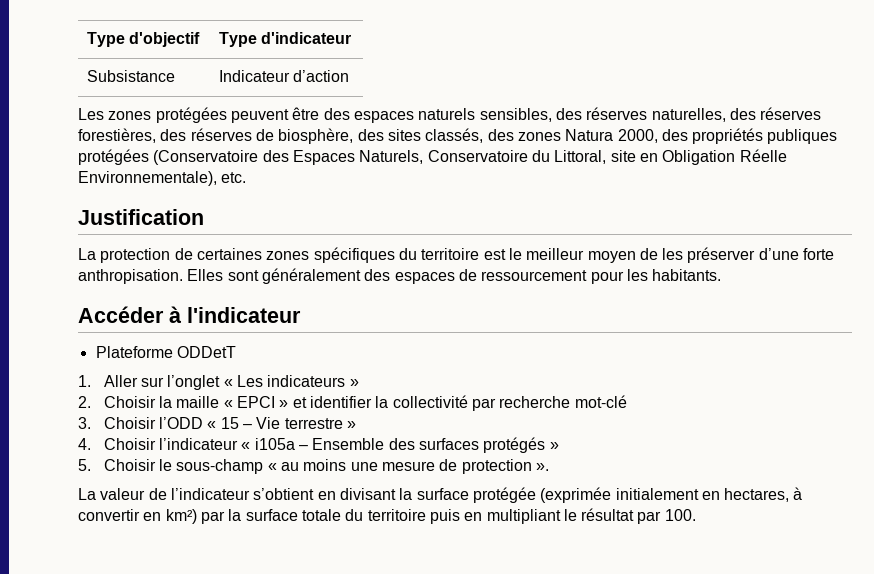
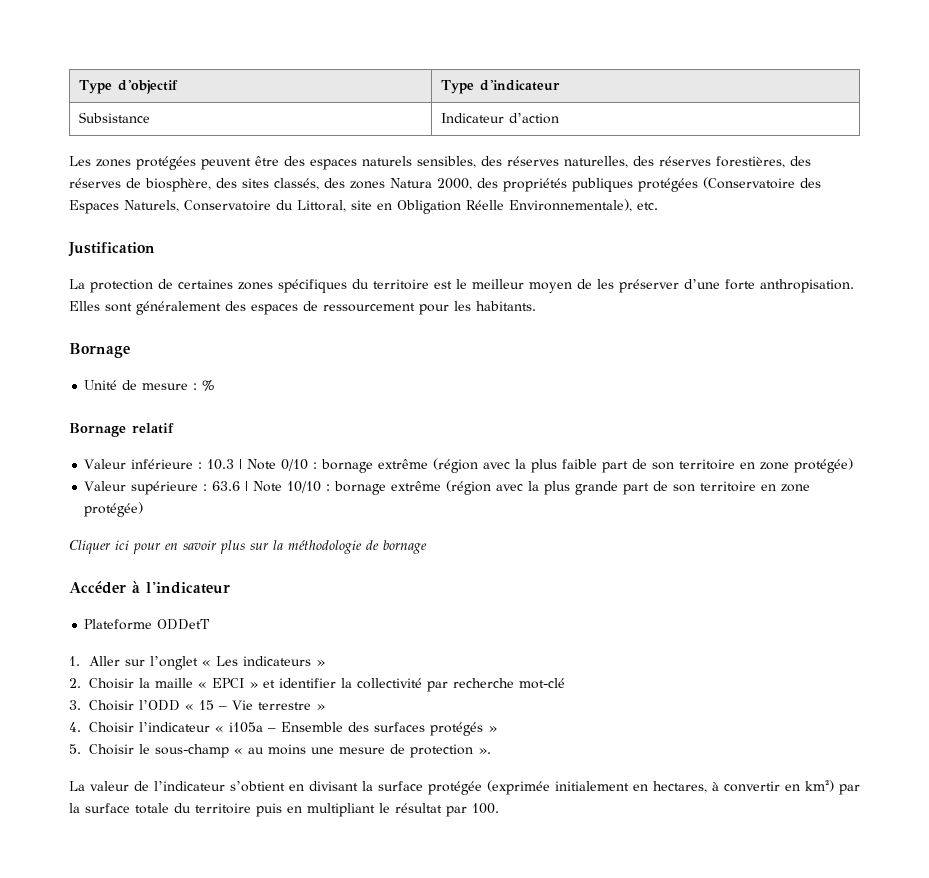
(722, 275) none -> [69,343,130,358] [84,380,216,391] [69,423,174,437] [84,458,854,473] [84,480,811,495] [84,502,144,517] [69,540,427,554] // Bornage // Unité de mesure : % // Bornage relatif // Valeur inférieure : 10.3 | Note 0/10 : bornage extrême (région avec la plus faible part de son territoire en zone protégée) // Valeur supérieure : 63.6 | Note 10/10 : bornage extrême (région avec la plus grande part de son territoire en zone protégée) // Cliquer ici pour en savoir plus sur la méthodologie de bornage

